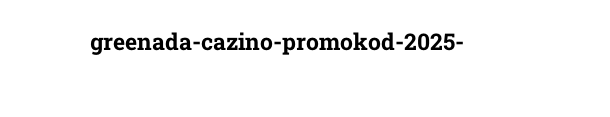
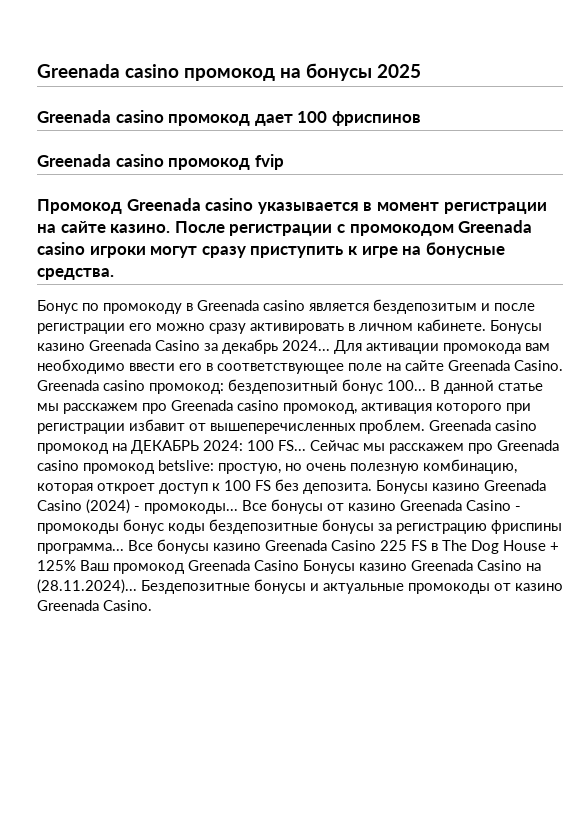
[90,32,464,55] greenada-cazino-promokod-2025- -> [37,63,421,81] [37,110,421,126] [37,154,284,170] [37,198,547,214] [37,220,533,236] [37,242,505,258] [37,268,114,280] [37,299,535,314] [37,319,542,334] [37,339,550,354] [37,359,563,374] [37,379,543,394] [37,400,531,414] [37,419,537,434] [37,440,559,454] [37,459,517,474] [37,479,546,494] [37,499,521,514] [37,519,562,534] [37,539,559,554] [37,560,541,574] [37,579,563,594] [37,600,152,611] Greenada casino промокод на бонусы 2025 // Greenada casino промокод дает 100 фриспинов // Greenada casino промокод fvip // Промокод Greenada casino указывается в момент регистрации на сайте казино. После регистрации с промокодом Greenada casino игроки могут сразу приступить к игре на бонусные средства. // Бонус по промокоду в Greenada casino является бездепозитым и после регистрации его можно сразу активировать в личном кабинете. Бонусы казино Greenada Casino за декабрь 2024... Для активации промокода вам необходимо ввести его в соответствующее поле на сайте Greenada Casino. Greenada casino промокод: бездепозитный бонус 100... В данной статье мы расскажем про Greenada casino промокод, активация которого при регистрации избавит от вышеперечисленных проблем. Greenada casino промокод на ДЕКАБРЬ 2024: 100 FS... Сейчас мы расскажем про Greenada casino промокод betslive: простую, но очень полезную комбинацию, которая откроет доступ к 100 FS без депозита. Бонусы казино Greenada Casino (2024) - промокоды... Все бонусы от казино Greenada Casino - промокоды бонус коды бездепозитные бонусы за регистрацию фриспины программа... Все бонусы казино Greenada Casino 225 FS в The Dog House + 125% Ваш промокод Greenada Casino Бонусы казино Greenada Casino на (28.11.2024)... Бездепозитные бонусы и актуальные промокоды от казино Greenada Casino.

